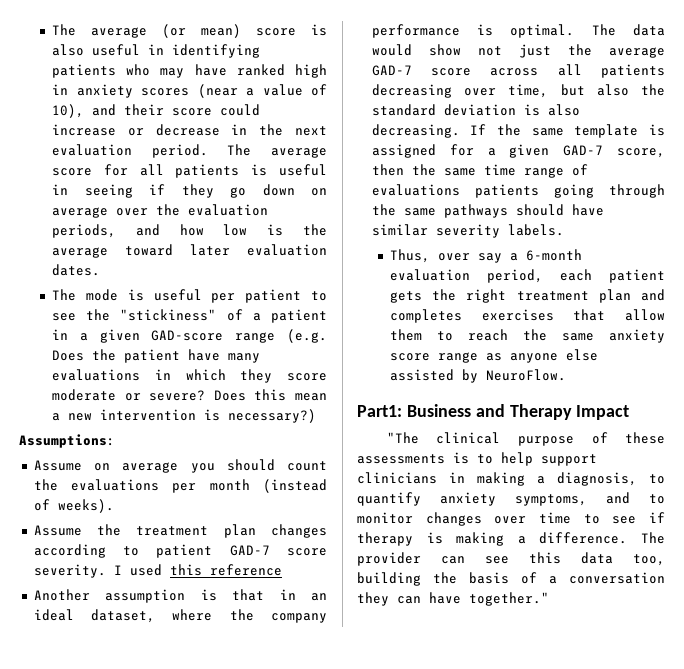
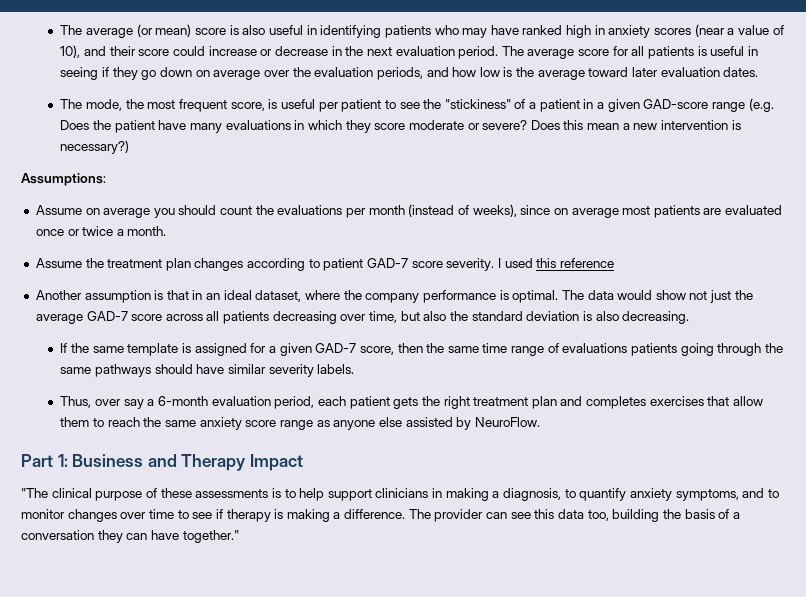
[85,289,118,301] mode -> [86,99,265,112] mode, the most frequent score,
[57,499,114,513] weeks). -> [472,204,783,218] [35,226,167,236] weeks), since on average most patients are evaluated once or twice a month.
(460, 131) none -> (690, 317) //
[357,405,402,417] Part1: -> [21,454,68,467] Part 1:

